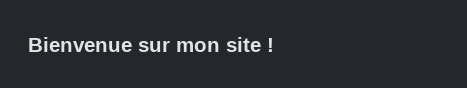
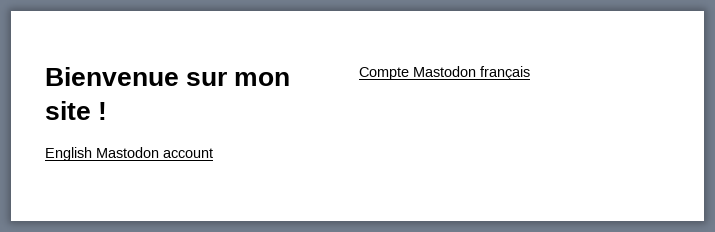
(274, 45) none -> [45,147,213,161] [359,66,530,80] // English Mastodon account // Compte Mastodon français

